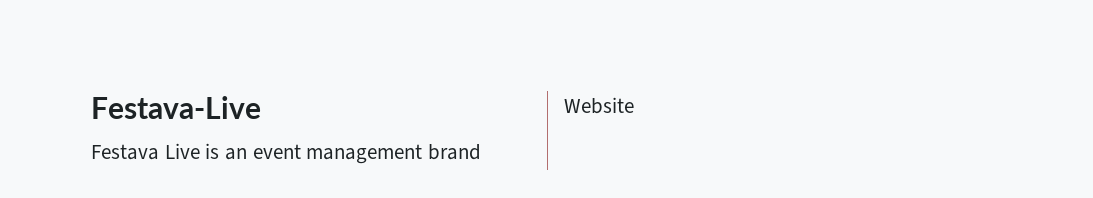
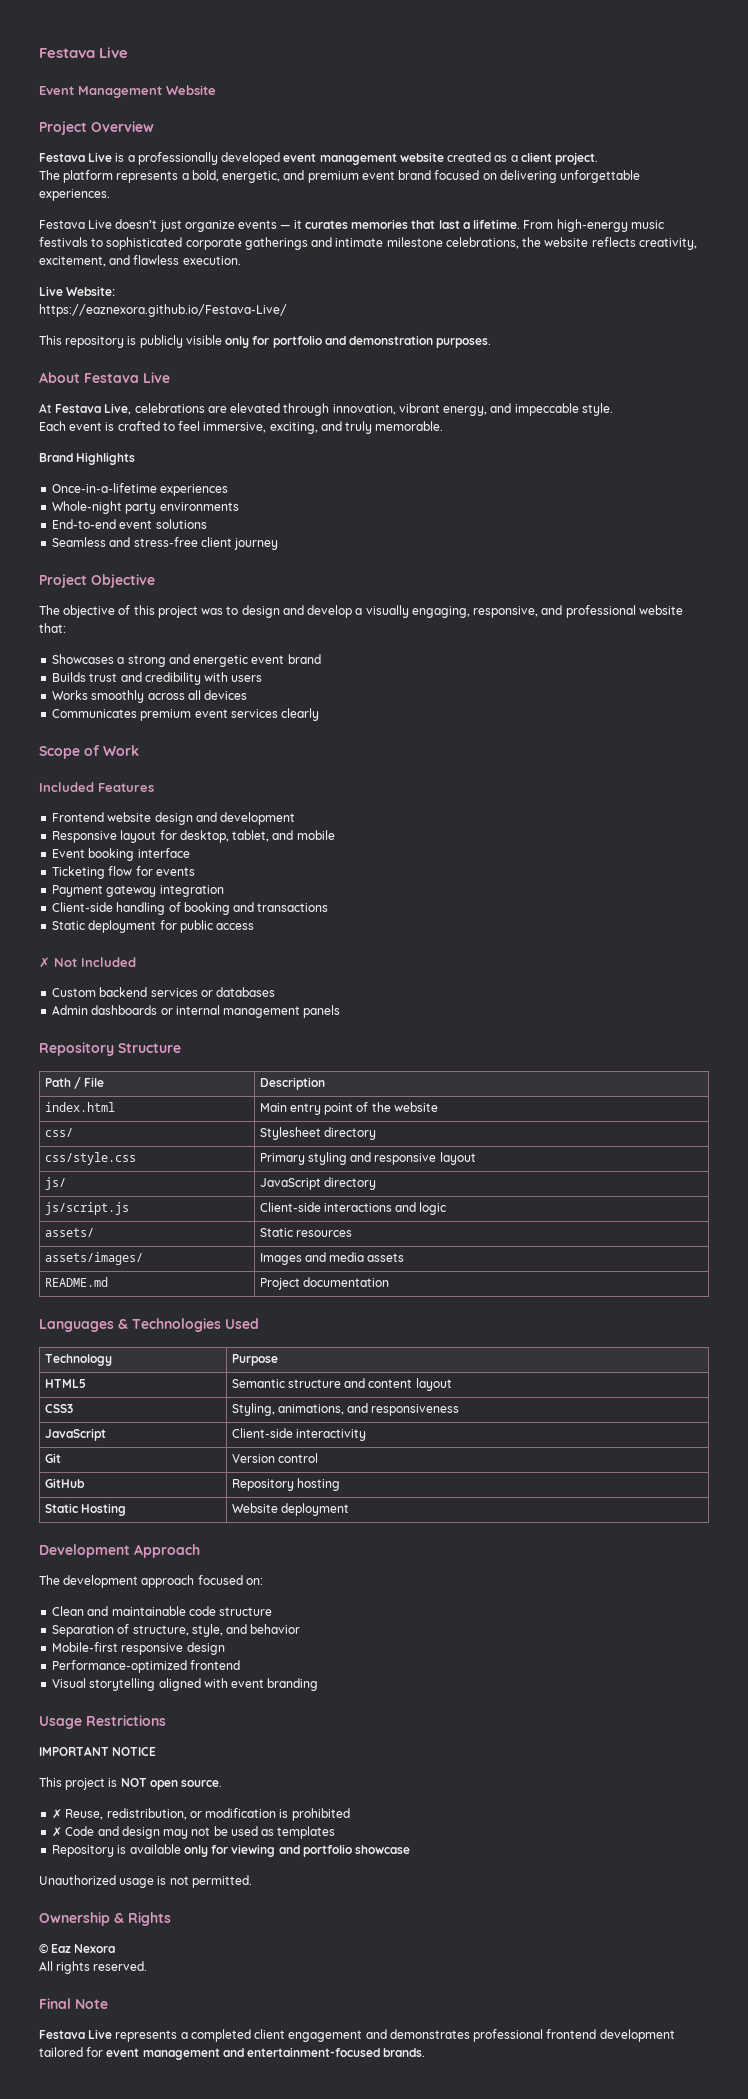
[91,96,261,119] [91,143,482,164] [564,97,634,114] Festava-Live // Festava Live is an event management brand Website -> [39,47,129,58] [39,85,216,98] [39,121,154,135] [39,152,599,165] [39,170,641,183] [39,189,110,201] [39,219,664,232] [39,237,697,250] [39,255,241,267] [39,286,116,296] [39,304,287,317] [39,335,492,348] [39,372,170,383] [39,403,613,416] [39,421,444,434] [39,452,136,465] [52,483,229,496] [52,501,239,514] [52,519,207,529] [52,537,279,550] [39,574,155,588] [39,605,683,618] [39,623,66,633] [52,654,321,667] [52,672,263,685] [52,690,248,703] [52,708,320,721] [39,745,139,759] [39,782,154,792] [52,812,296,825] [52,830,335,843] [52,848,190,861] [52,866,195,879] [52,885,224,897] [52,902,329,915] [52,920,255,933] [39,957,136,968] [52,987,276,997] [52,1005,341,1018] [39,1042,181,1056] [44,1077,105,1089] [259,1077,325,1090] [44,1102,115,1112] [259,1102,438,1115] [44,1128,73,1137] [259,1127,376,1140] [44,1152,136,1165] [259,1152,476,1165] [44,1177,66,1190] [259,1177,376,1190] [44,1202,129,1215] [259,1202,447,1215] [44,1228,94,1237] [259,1228,352,1237] [44,1252,143,1265] [259,1252,405,1265] [44,1277,108,1287] [259,1277,389,1290] [39,1318,259,1332] [44,1354,112,1366] [231,1354,278,1366] [44,1379,86,1388] [231,1378,452,1391] [44,1404,73,1413] [231,1403,460,1416] [44,1428,106,1441] [231,1428,366,1441] [44,1453,61,1463] [231,1453,318,1463] [44,1478,85,1488] [231,1478,340,1491] [44,1503,126,1516] [231,1503,349,1516] [39,1544,200,1558] [39,1575,263,1588] [52,1606,273,1616] [52,1624,301,1637] [52,1642,225,1655] [52,1660,241,1673] [52,1678,319,1691] [39,1715,166,1729] [39,1746,157,1756] [39,1777,223,1790] [52,1808,350,1821] [52,1826,336,1839] [52,1844,411,1857] [39,1875,252,1888] [39,1912,171,1926] [39,1944,116,1954] [39,1961,148,1974] [39,1998,108,2009] [39,2029,675,2042] [39,2047,426,2060] Festava Live // Event Management Website // Project Overview // Festava Live is a professionally developed event management website created as a client project. // The platform represents a bold, energetic, and premium event brand focused on delivering unforgettable experiences. // Festava Live doesn’t just organize events — it curates memories that last a lifetime. From high-energy music festivals to sophisticated corporate gatherings and intimate milestone celebrations, the website reflects creativity, excitement, and flawless execution. // Live Website: // https://eaznexora.github.io/Festava-Live/ // This repository is publicly visible only for portfolio and demonstration purposes. // About Festava Live // At Festava Live, celebrations are elevated through innovation, vibrant energy, and impeccable style. // Each event is crafted to feel immersive, exciting, and truly memorable. // Brand Highlights // Once-in-a-lifetime experiences // Whole-night party environments // End-to-end event solutions // Seamless and stress-free client journey // Project Objective // The objective of this project was to design and develop a visually engaging, responsive, and professional website that: // Showcases a strong and energetic event brand // Builds trust and credibility with users // Works smoothly across all devices // Communicates premium event services clearly // Scope of Work // Included Features // Frontend website design and development // Responsive layout for desktop, tablet, and mobile // Event booking interface // Ticketing flow for events // Payment gateway integration // Client-side handling of booking and transactions // Static deployment for public access // ✗ Not Included // Custom backend services or databases // Admin dashboards or internal management panels // Repository Structure // Path / File | Description // index.html | Main entry point of the website // css/ | Stylesheet directory // css/style.css | Primary styling and responsive layout // js/ | JavaScript directory // js/script.js | Client-side interactions and logic // assets/ | Static resources // assets/images/ | Images and media assets // README.md | Project documentation // Languages & Technologies Used // Technology | Purpose // HTML5 | Semantic structure and content layout // CSS3 | Styling, animations, and responsiveness // JavaScript | Client-side interactivity // Git | Version control // GitHub | Repository hosting // Static Hosting | Website deployment // Development Approach // The development approach focused on: // Clean and maintainable code structure // Separation of structure, style, and behavior // Mobile-first responsive design // Performance-optimized frontend // Visual storytelling aligned with event branding // Usage Restrictions // IMPORTANT NOTICE // This project is NOT open source. // ✗ Reuse, redistribution, or modification is prohibited // ✗ Code and design may not be used as templates // Repository is available only for viewing and portfolio showcase // Unauthorized usage is not permitted. // Ownership & Rights // © Eaz Nexora // All rights reserved. // Final Note // Festava Live represents a completed client engagement and demonstrates professional frontend development tailored for event management and entertainment-focused brands.

